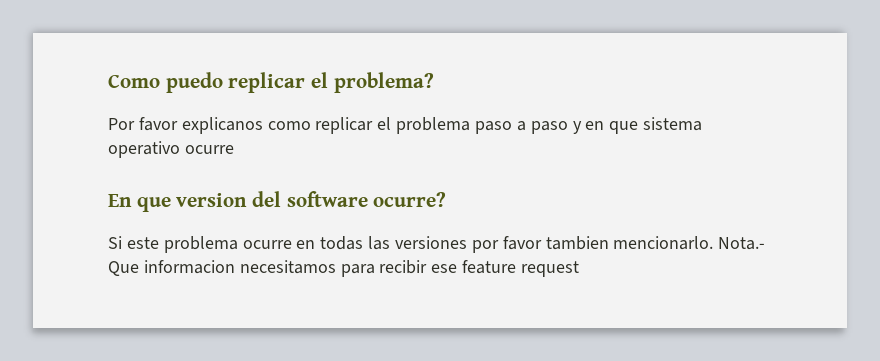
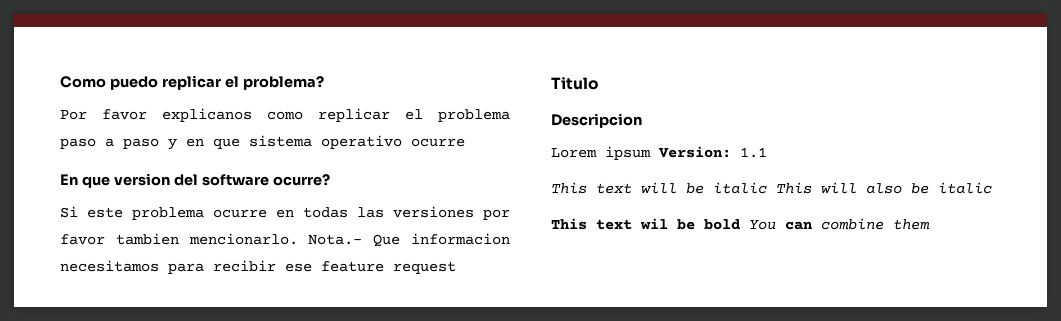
(580, 269) none -> [551,77,599,90] [551,113,642,128] [551,146,767,160] [551,182,992,194] [551,218,930,230] // Titulo // Descripcion // Lorem ipsum Version: 1.1 // This text will be italic This will also be italic // This text wil be bold You can combine them

